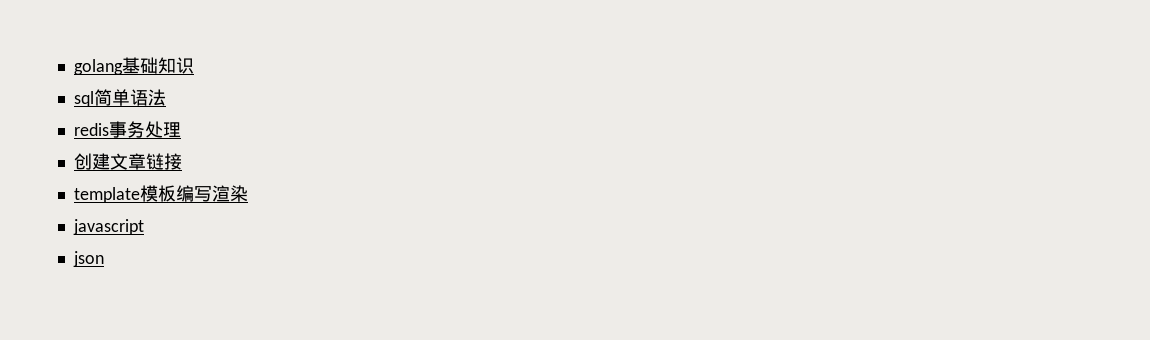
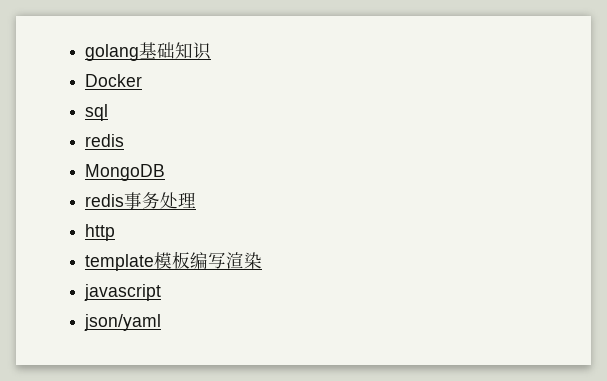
(194, 65) none -> [85,74,143,87] // Docker
[93,89,166,106] 简单语法 -> [85,134,125,147] [85,164,166,181] // redis // MongoDB
[73,153,182,170] 创建文章链接 -> [85,224,116,241] http
[72,251,104,267] json -> [84,314,162,331] json/yaml

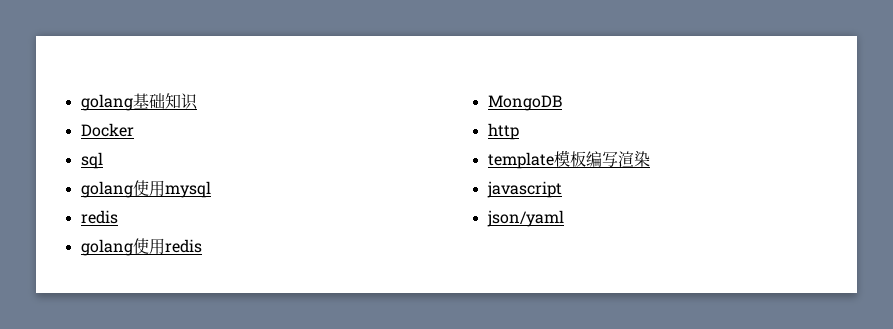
(109, 112) none -> [80,180,211,198] [80,210,118,224] [80,238,165,256] golang使用mysql // redis // golang使用
[85,192,197,209] // redis事务处理 -> (562, 103) none

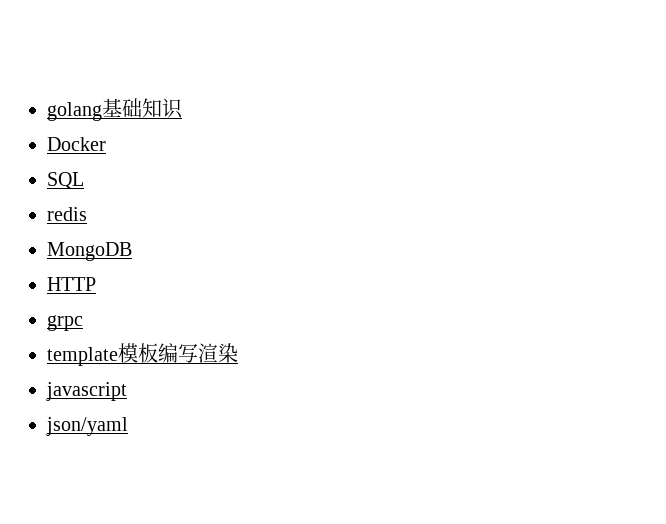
[80,152,103,169] [80,180,211,198] [80,210,118,224] [80,238,165,256] sql // golang使用mysql // redis // golang使用 -> [47,172,84,189] SQL //
[487,123,519,140] http -> [47,277,96,291] [47,315,83,331] HTTP // grpc

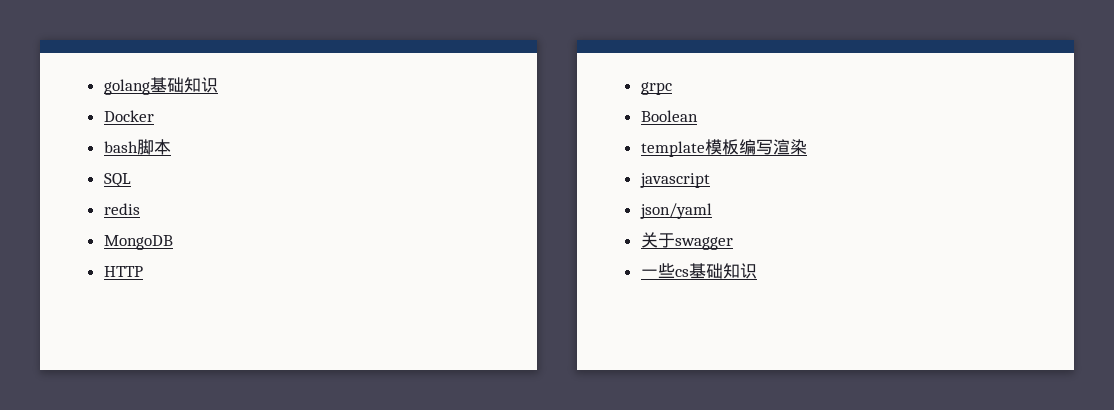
(106, 144) none -> [103,139,171,155] // bash脚本
(83, 323) none -> [640,110,698,122] // Boolean
(128, 426) none -> [640,232,733,250] [640,263,757,279] // 关于swagger // 一些cs基础知识

